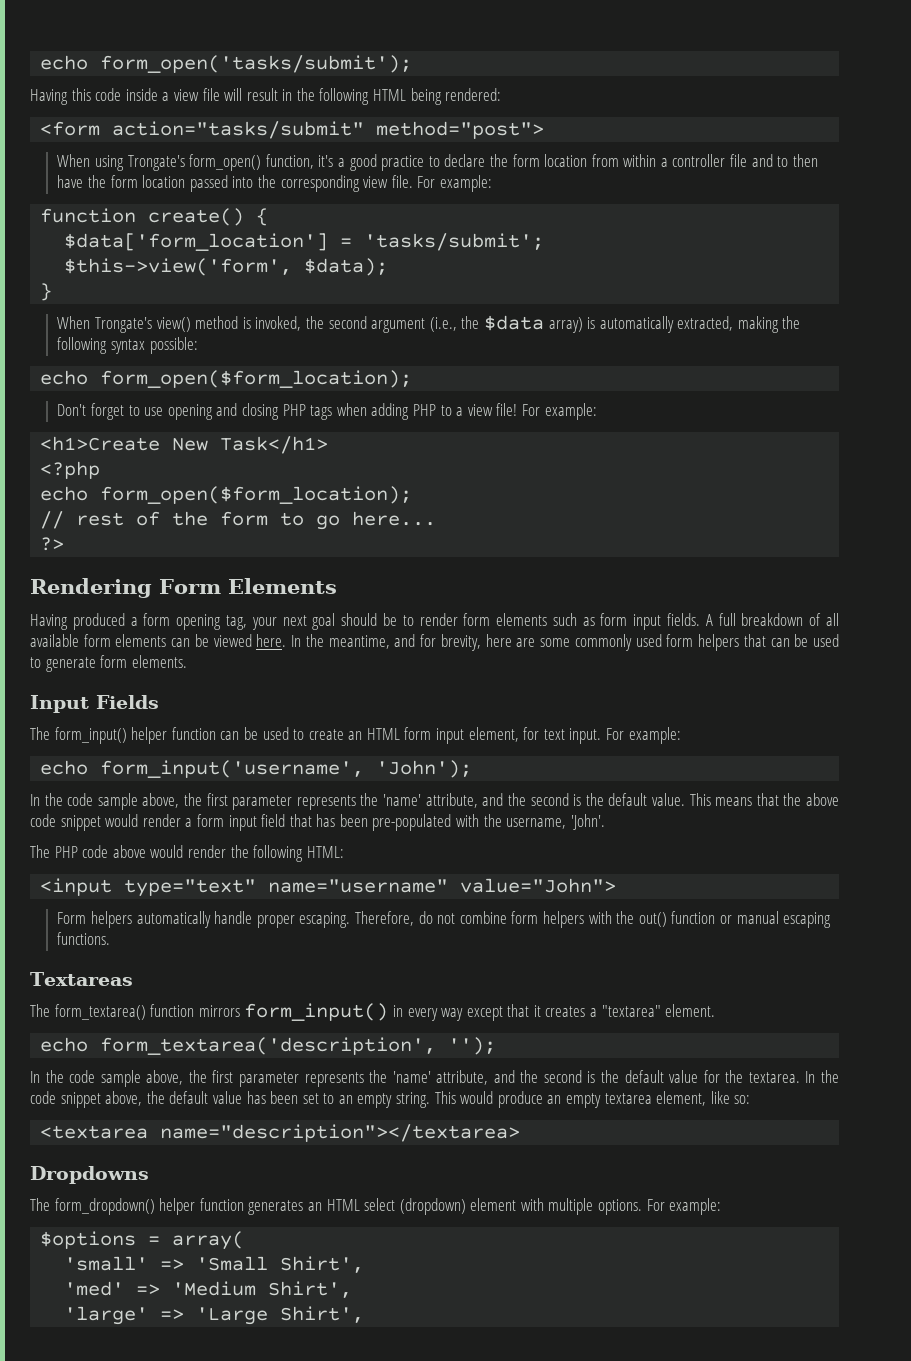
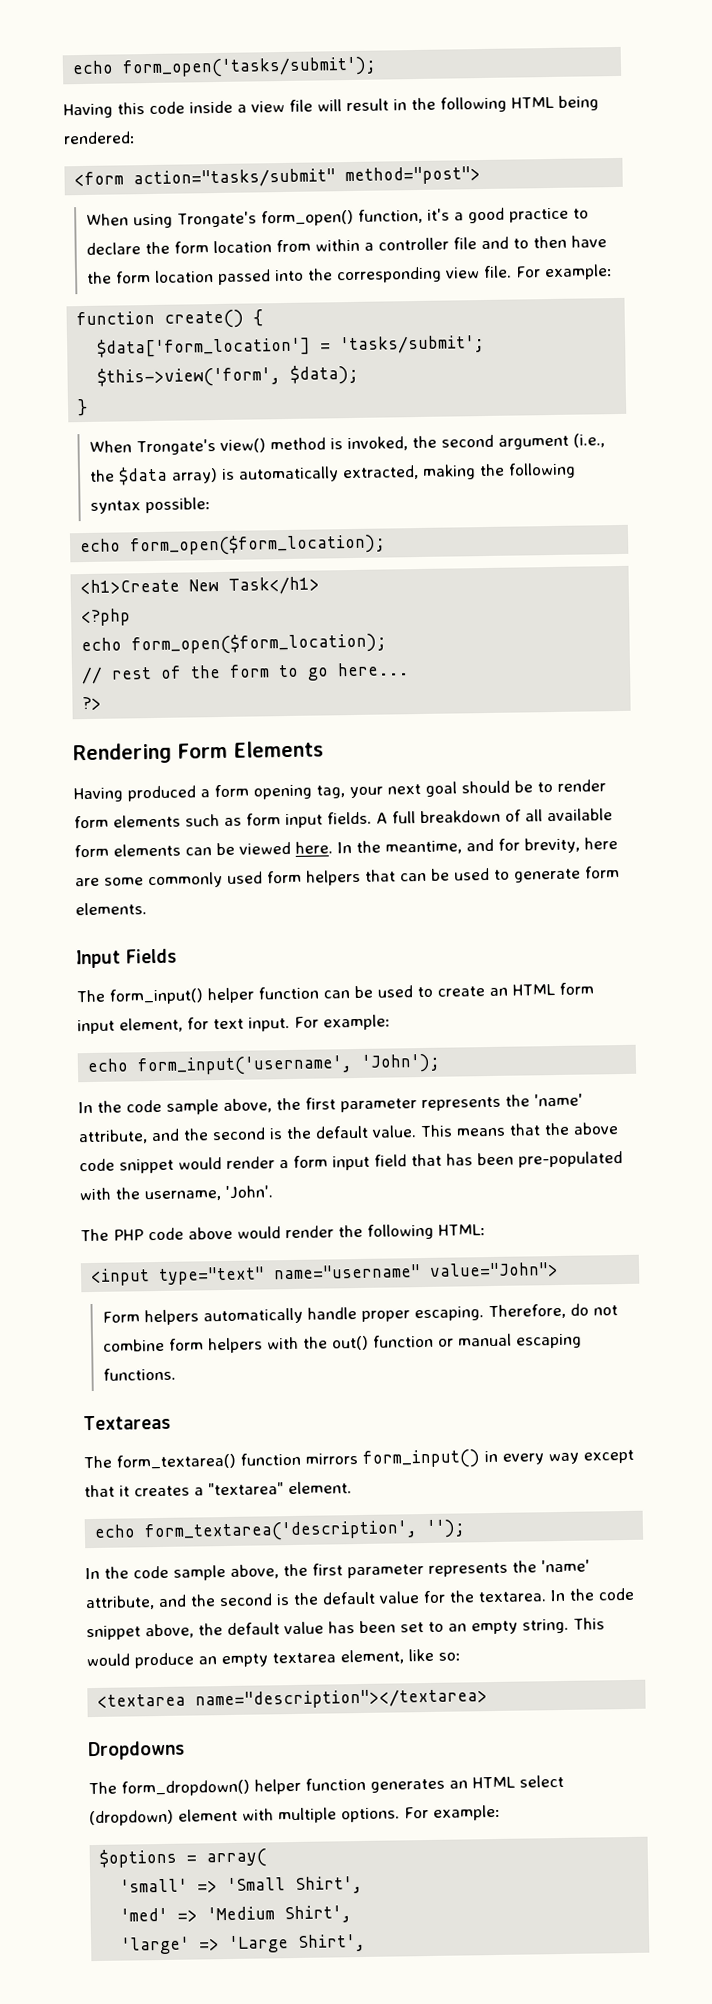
[57,403,597,420] // Don't forget to use opening and closing PHP tags when adding PHP to a view file! For example: -> (387, 545) none

